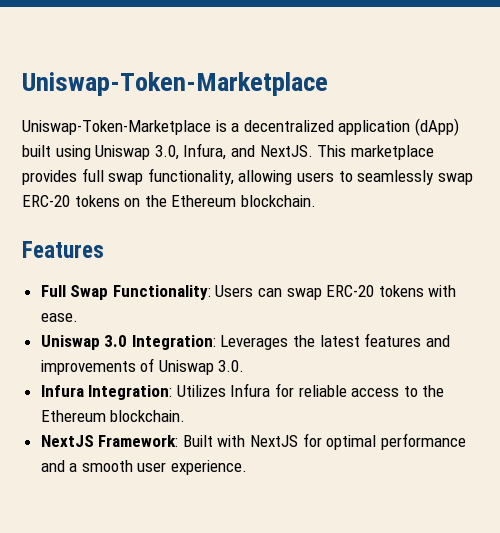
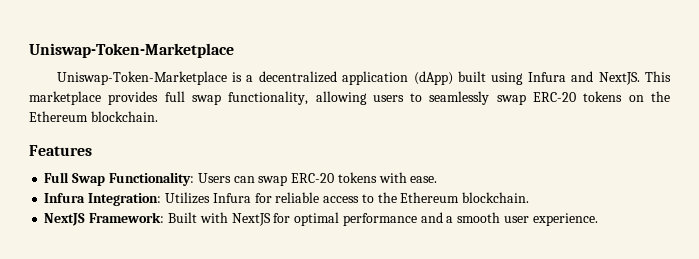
[95,143,227,160] Uniswap 3.0, Infura, -> [527,72,566,82] Infura
[40,333,450,350] [40,358,245,375] // Uniswap 3.0 Integration: Leverages the latest features and improvements of Uniswap 3.0. -> (438, 179) none

